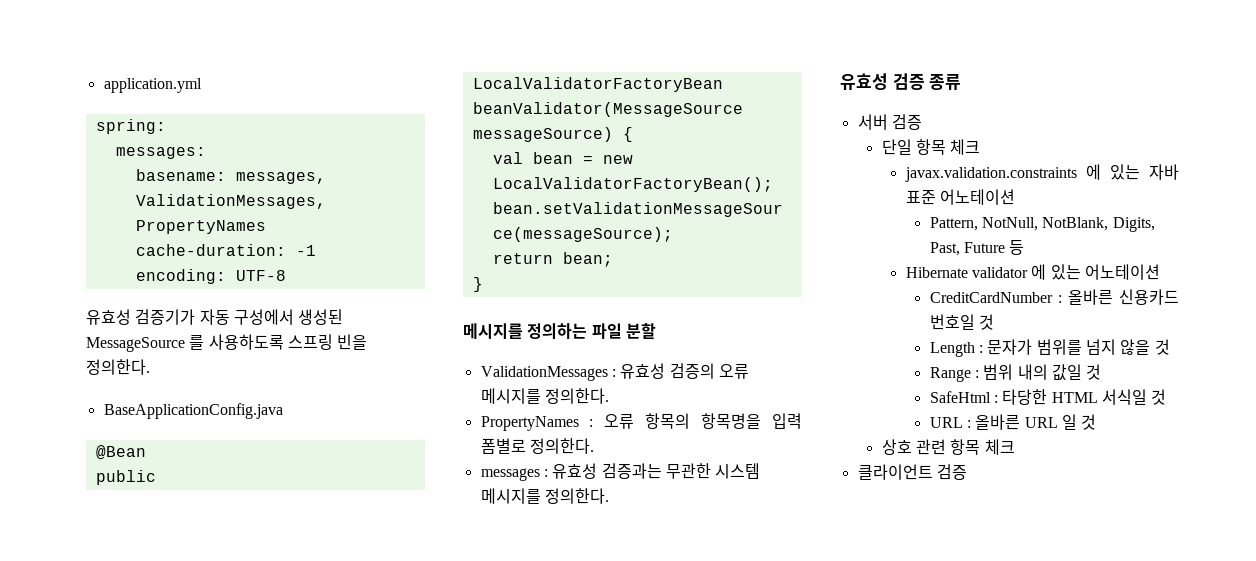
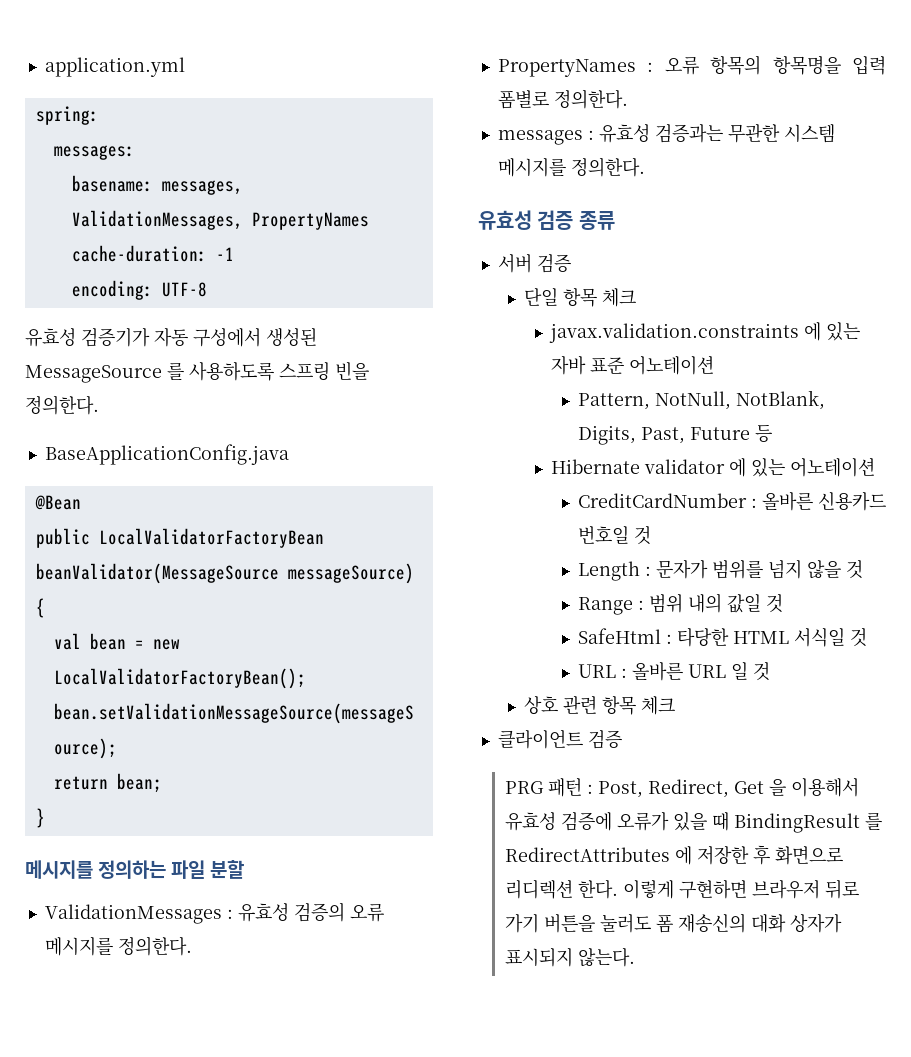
(967, 472) none -> [504,778,859,798] [504,812,882,833] [504,845,843,865] [504,879,859,899] [504,913,842,933] [504,947,635,967] // PRG 패턴 : Post, Redirect, Get 을 이용해서 유효성 검증에 오류가 있을 때 BindingResult 를 RedirectAttributes 에 저장한 후 화면으로 리디렉션 한다. 이렇게 구현하면 브라우저 뒤로 가기 버튼을 눌러도 폼 재송신의 대화 상자가 표시되지 않는다.

